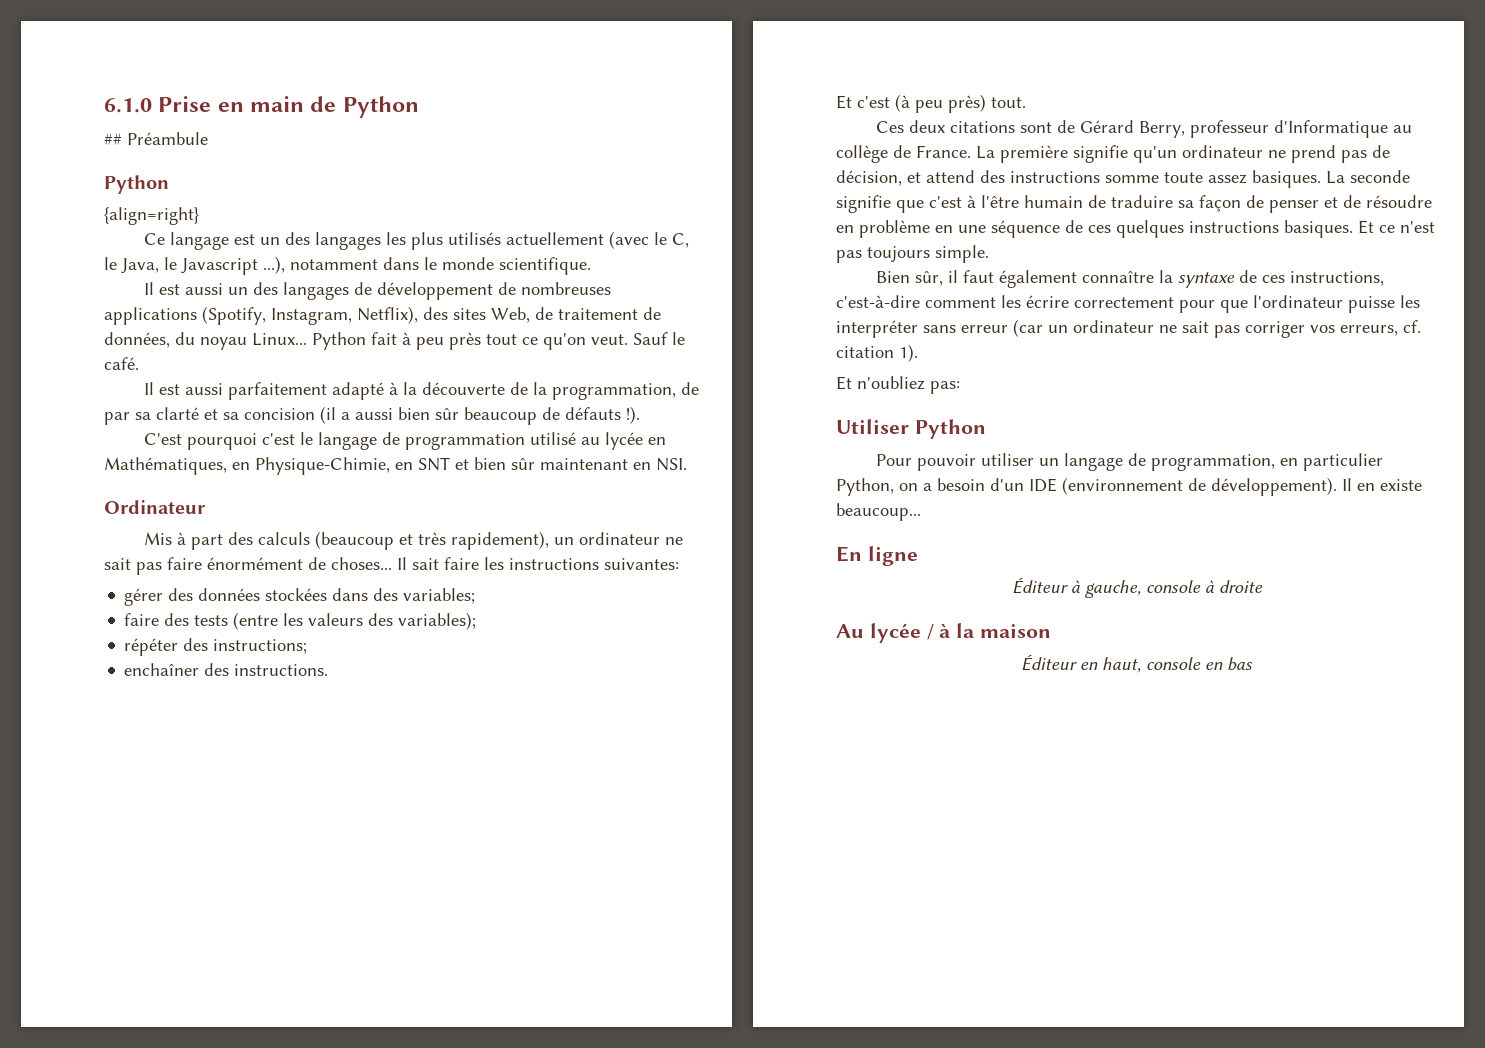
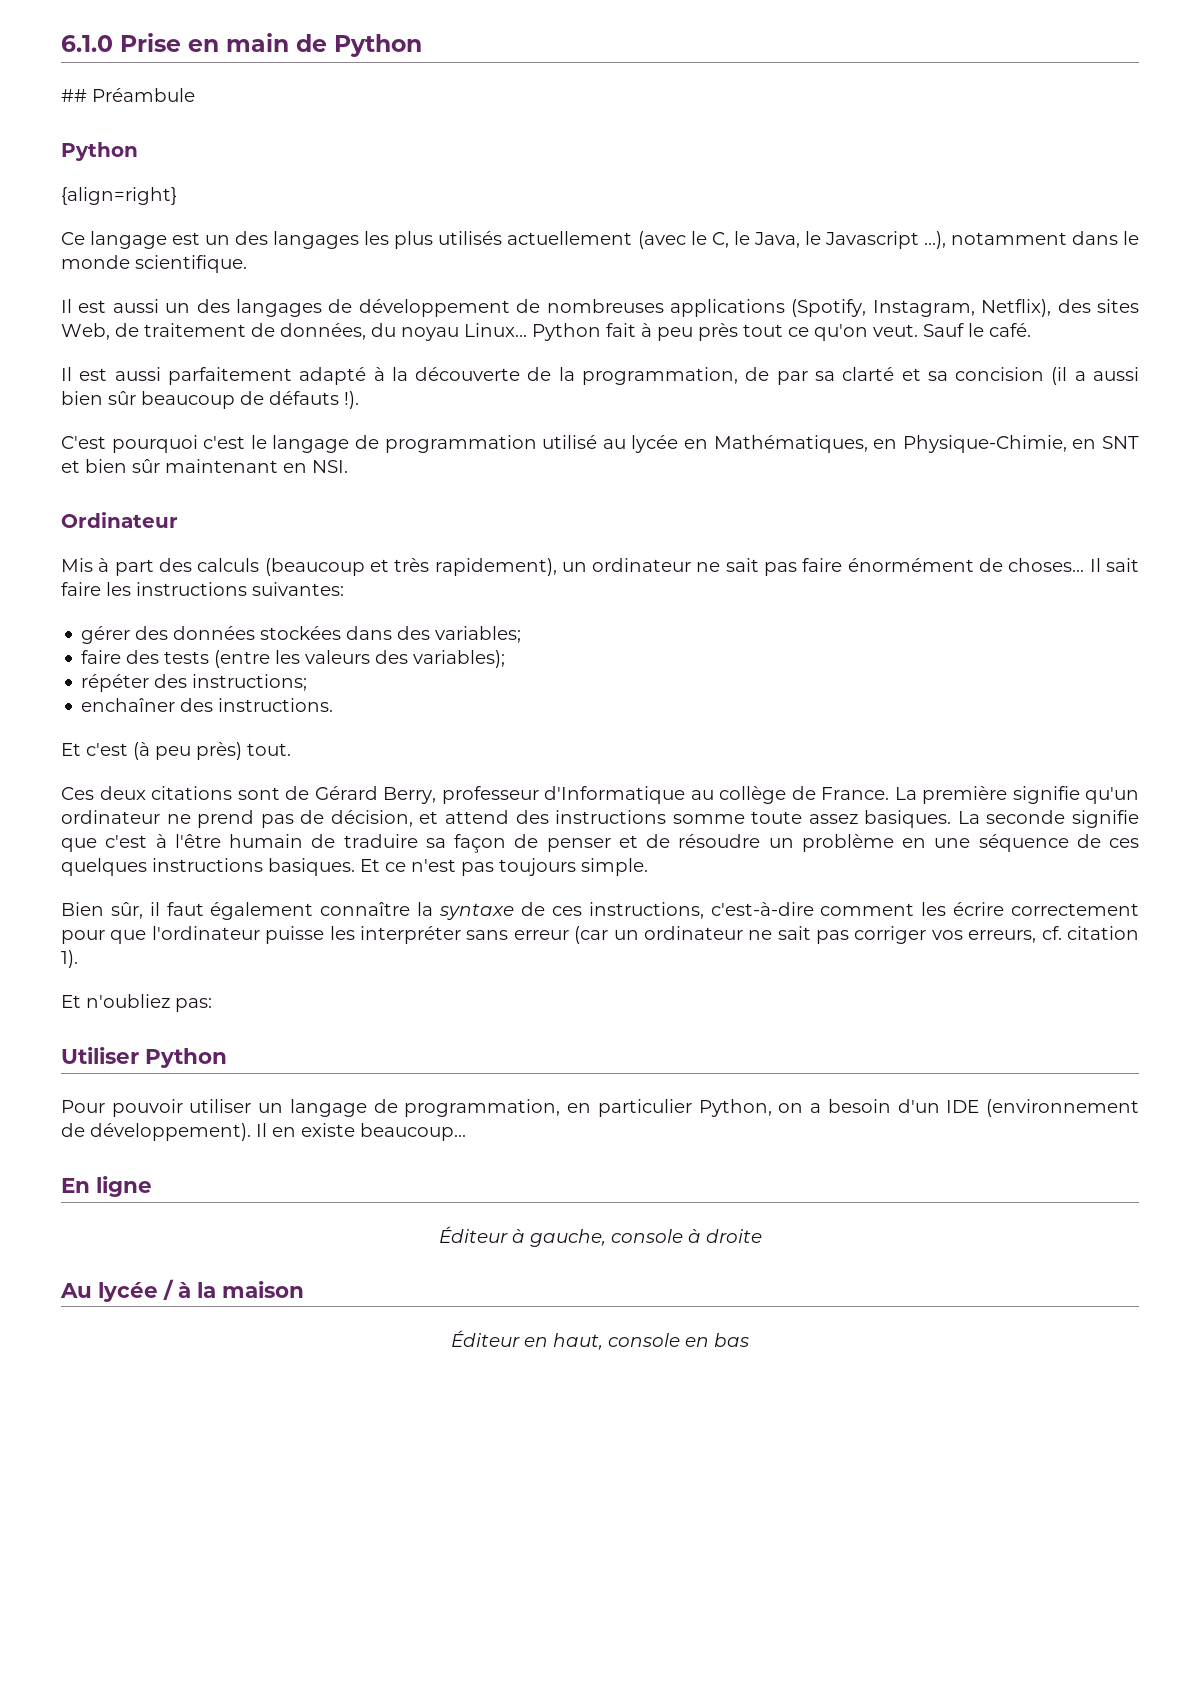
[836,225,854,233] en -> [768,838,794,848] un

